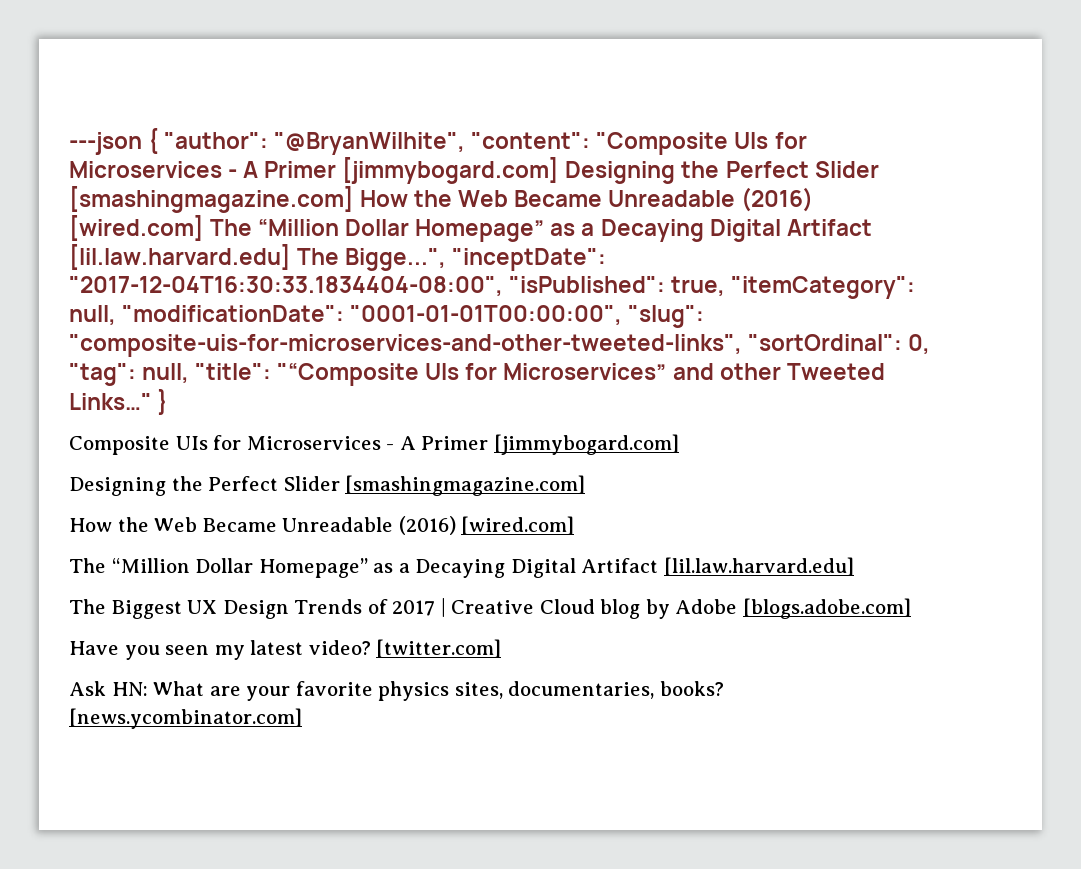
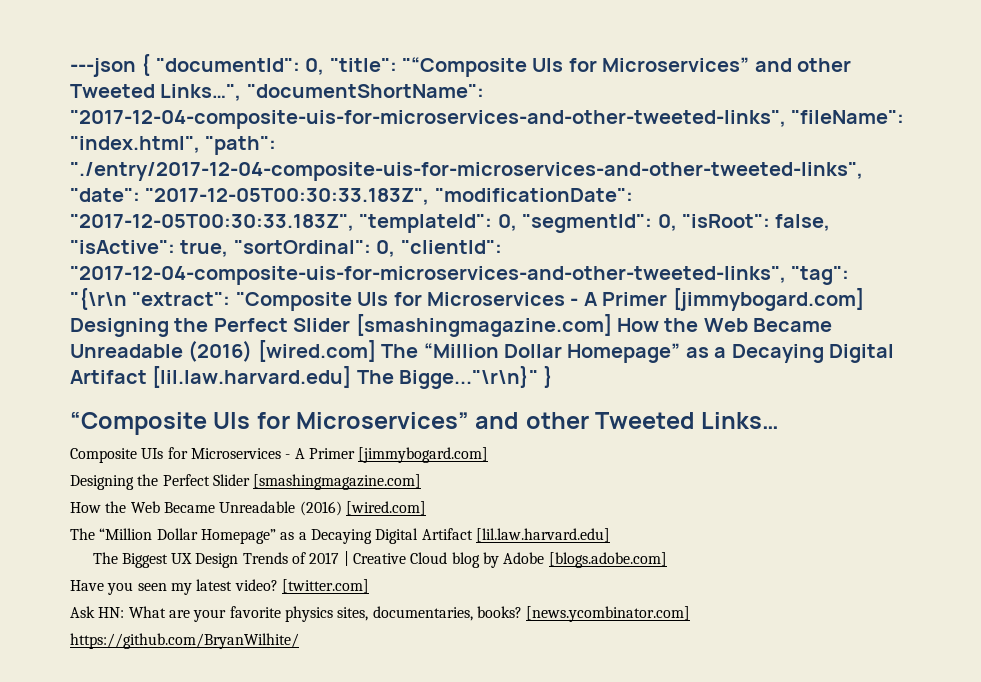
[164,132,591,155] "author": "@BryanWilhite", "content": -> [155,57,851,77] [70,84,484,101] [70,110,905,129] [70,136,277,155] [70,162,863,181] [70,188,633,205] [70,214,831,233] [70,240,502,257] [70,266,850,285] [70,288,231,310] "documentId": 0, "title": "“Composite UIs for Microservices” and other Tweeted Links…", "documentShortName": "2017-12-04-composite-uis-for-microservices-and-other-tweeted-links", "fileName": "index.html", "path": "./entry/2017-12-04-composite-uis-for-microservices-and-other-tweeted-links", "date": "2017-12-05T00:30:33.183Z", "modificationDate": "2017-12-05T00:30:33.183Z", "templateId": 0, "segmentId": 0, "isRoot": false, "isActive": true, "sortOrdinal": 0, "clientId": "2017-12-04-composite-uis-for-microservices-and-other-tweeted-links", "tag": "{\r\n "extract":
[345,248,607,271] [69,276,916,299] [69,305,705,328] [69,334,931,357] [69,362,885,386] [69,389,169,415] Bigge...", "inceptDate": "2017-12-04T16:30:33.1834404-08:00", "isPublished": true, "itemCategory": null, "modificationDate": "0001-01-01T00:00:00", "slug": "composite-uis-for-microservices-and-other-tweeted-links", "sortOrdinal": 0, "tag": null, "title": "“Composite UIs for Microservices” and other Tweeted Links…" } -> [399,366,553,389] [70,411,780,435] Bigge..."\r\n}" } // “Composite UIs for Microservices” and other Tweeted Links…
(302, 718) none -> [70,633,299,649] // https://github.com/BryanWilhite/

